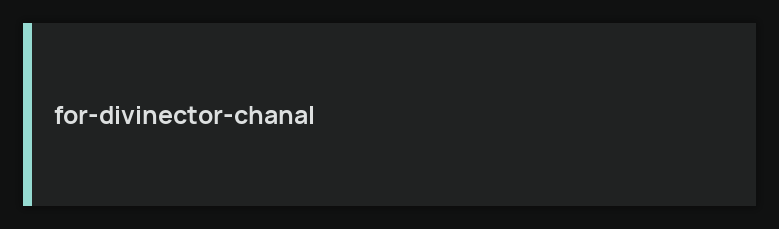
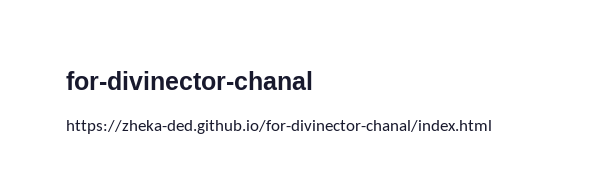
(315, 115) none -> [66,120,492,134] // https://zheka-ded.github.io/for-divinector-chanal/index.html

